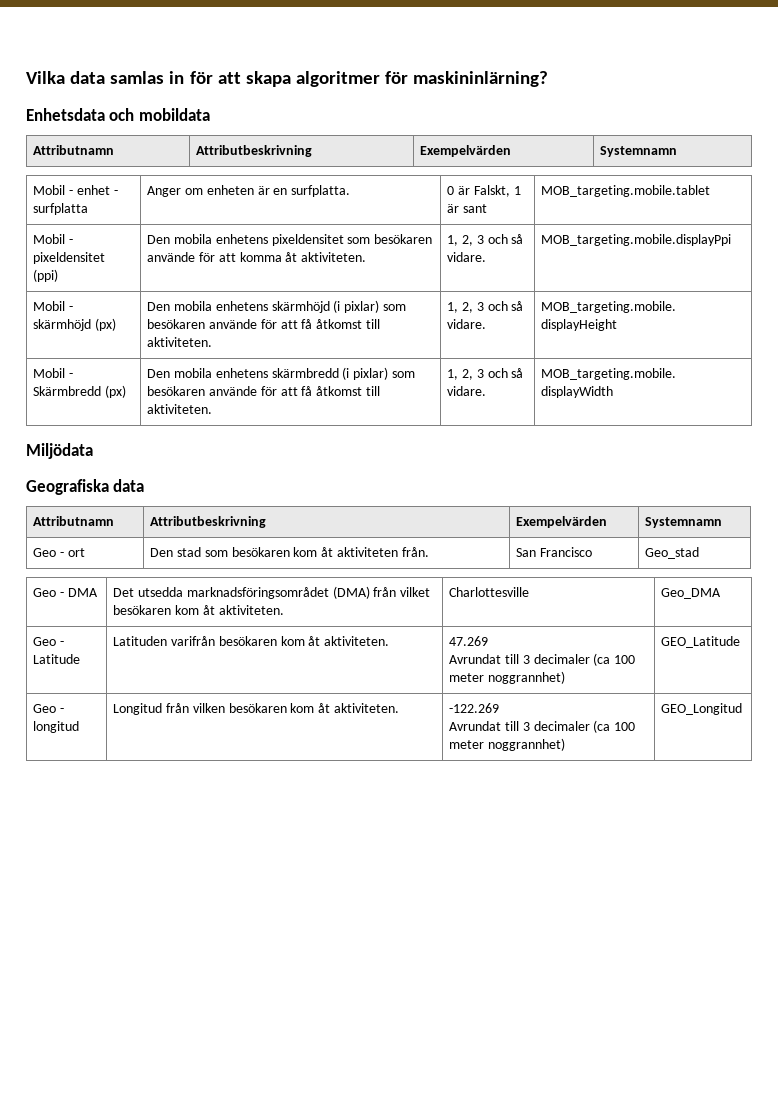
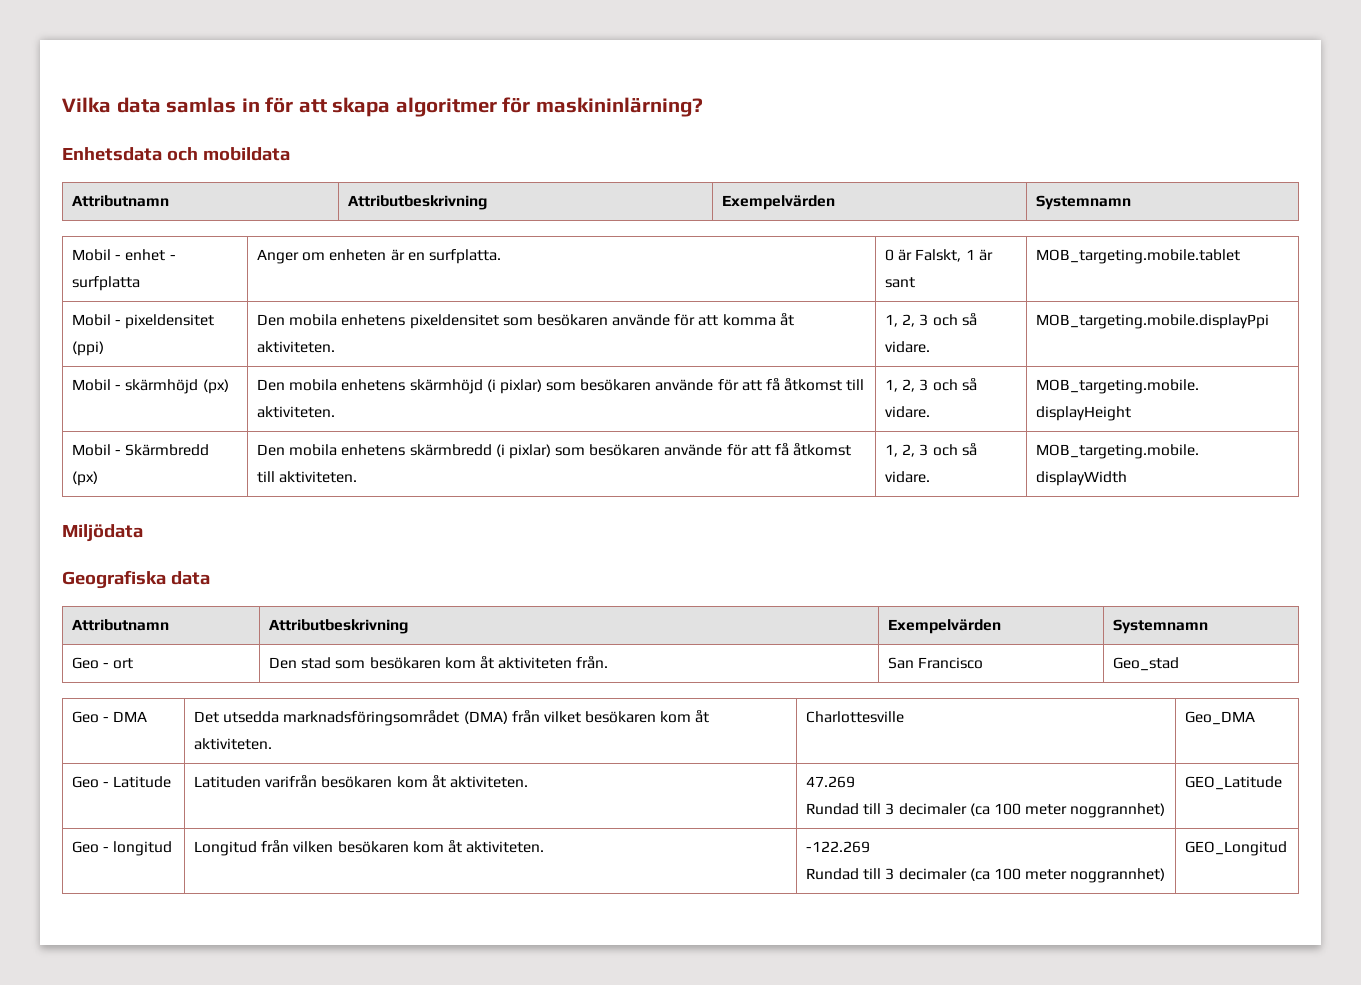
[449,654,502,664] Avrundat -> [805,803,859,815] Rundad
[449,721,502,731] Avrundat -> [805,868,859,880] Rundad

